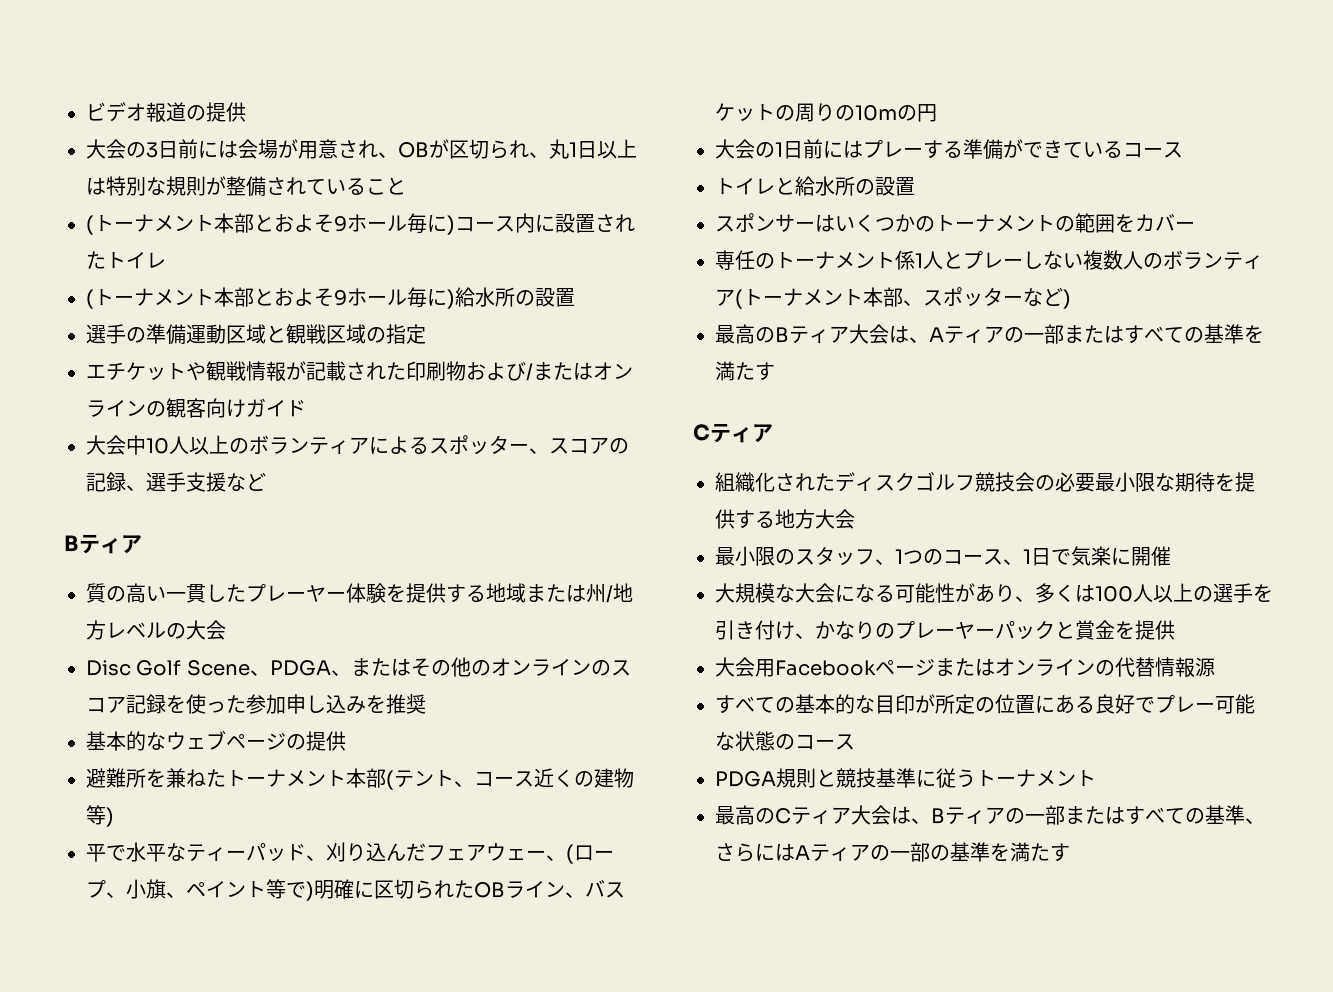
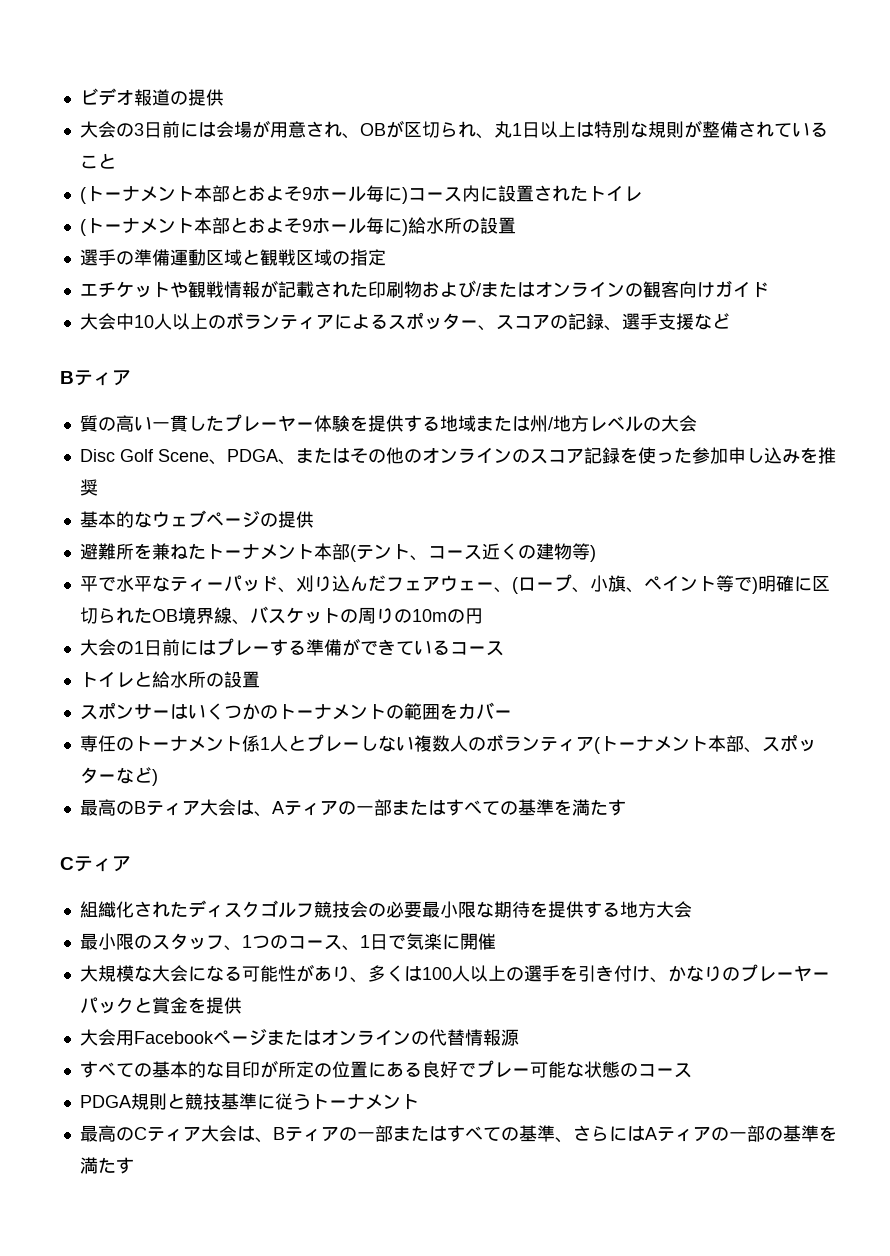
[505,881,565,898] ライン -> [177,607,232,624] 境界線

